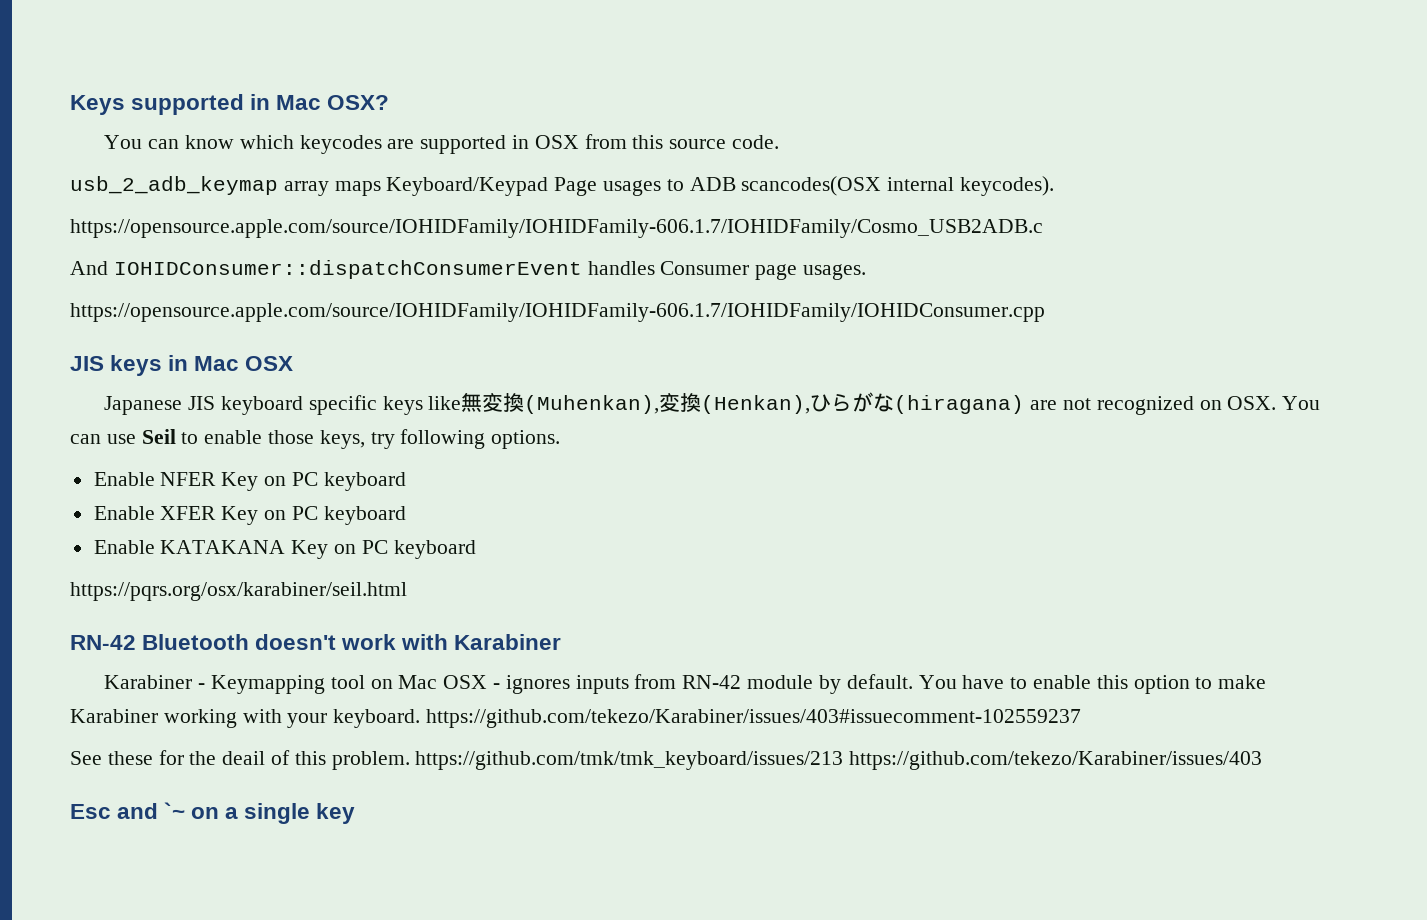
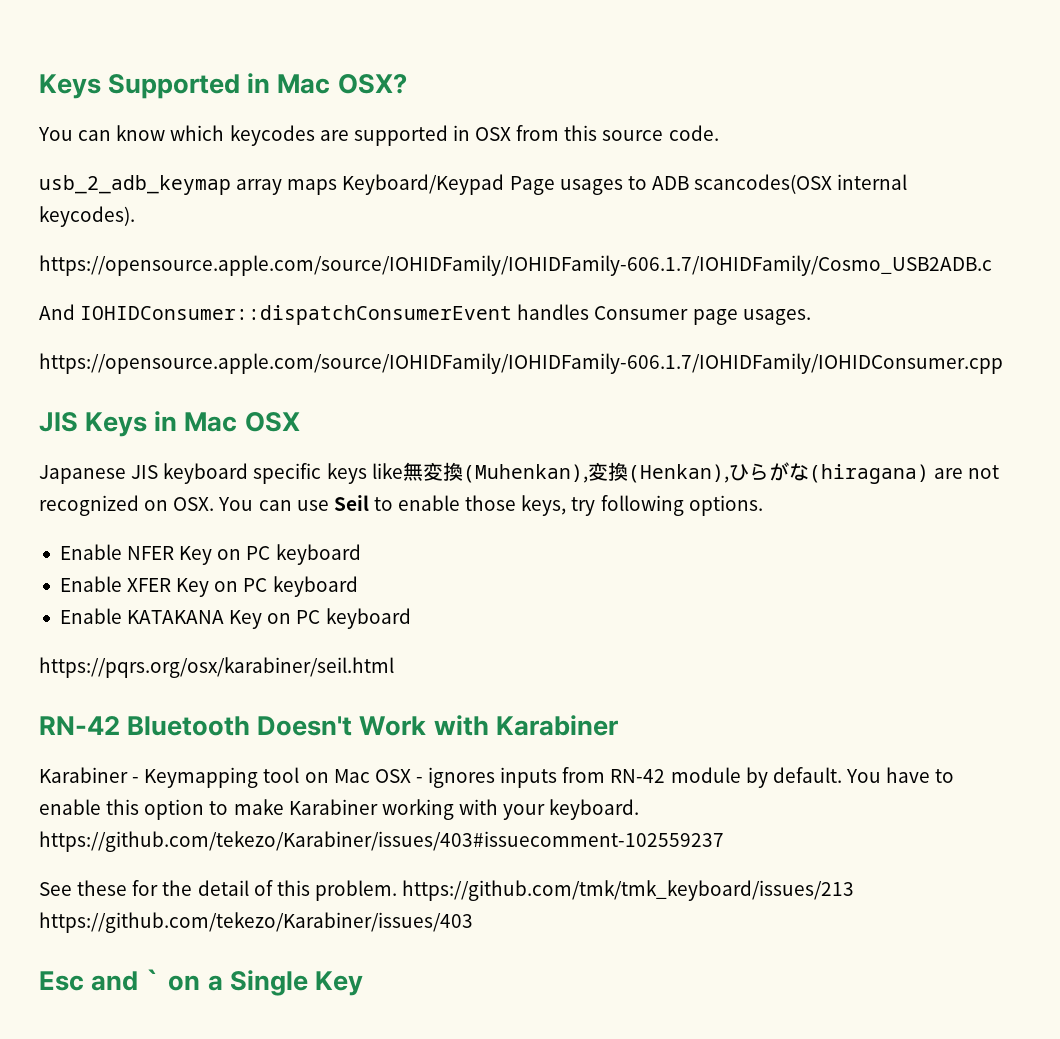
[70,94,245,115] Keys supported -> [39,74,241,99] Keys Supported
[110,355,163,376] keys -> [85,412,148,437] Keys
[255,634,397,650] doesn't work -> [257,716,427,736] Doesn't Work
[222,751,266,765] deail -> [197,880,249,896] detail
[164,802,186,819] `~ -> [145,969,162,990] `
[244,803,356,824] single key -> [229,970,363,996] Single Key

